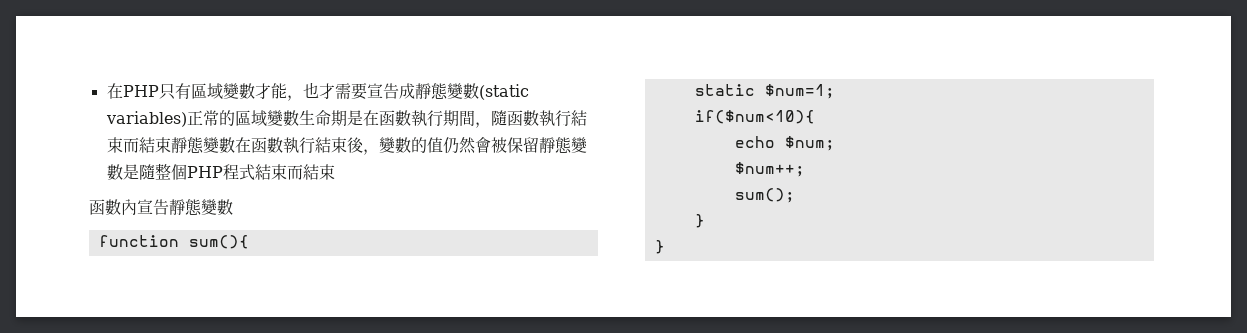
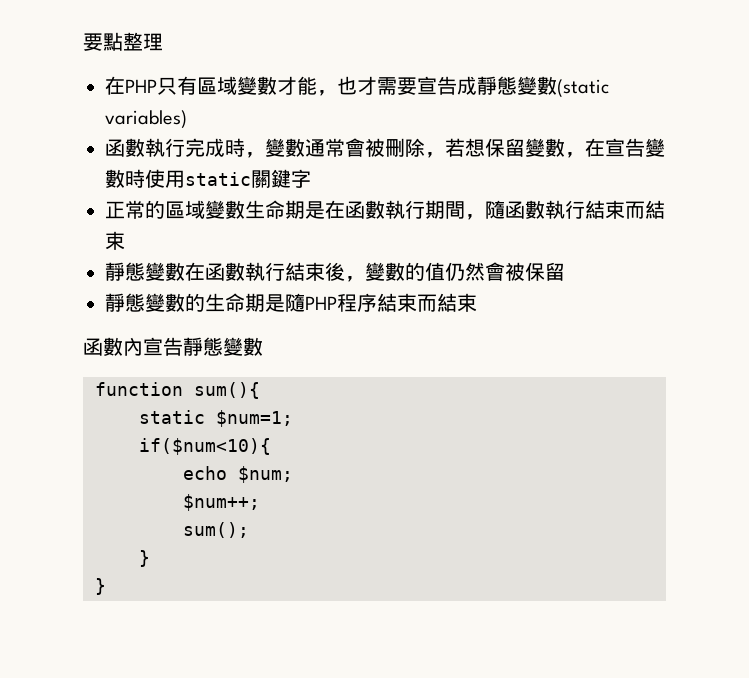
(106, 91) none -> [83,32,163,51] 要點整理 //
(187, 119) none -> [105,138,665,158] [105,169,311,188] // 函數執行完成時，變數通常會被刪除，若想保留變數，在宣告變數時使用static關鍵字 //
(171, 145) none -> (125, 240) //
[538,137,587,153] [106,163,255,180] 靜態變數是隨整個PHP程式 -> [105,293,377,312] // 靜態變數的生命期是隨PHP程序

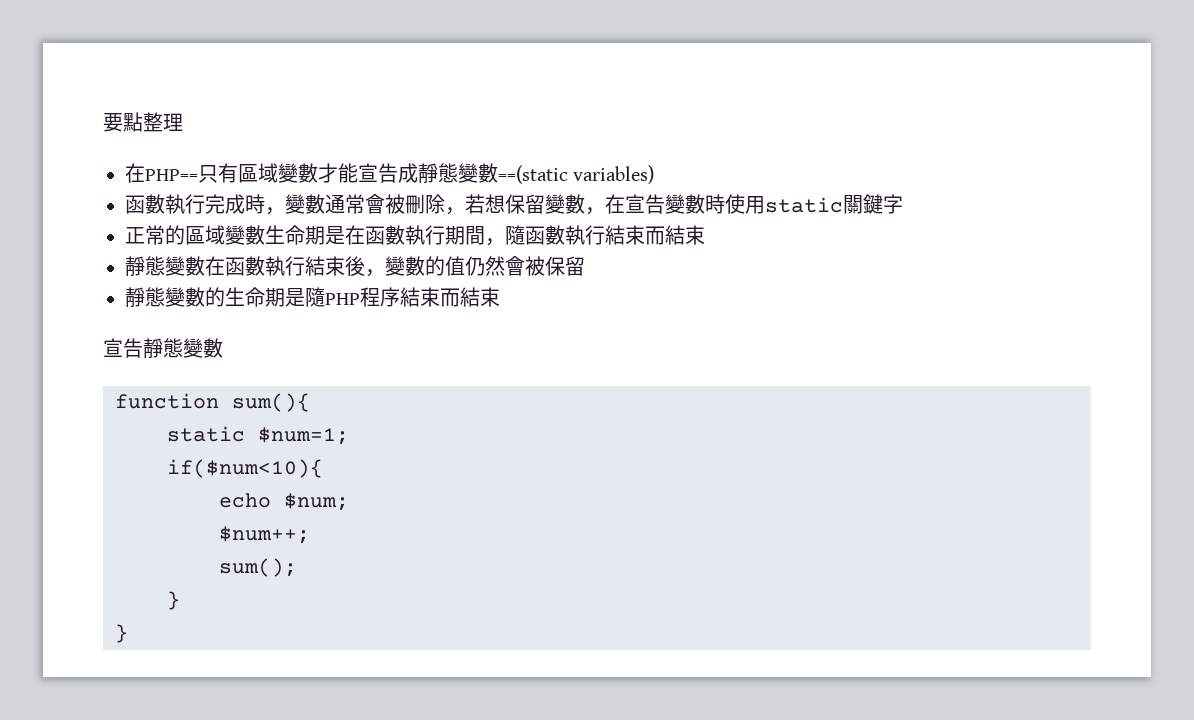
[125,79,157,93] PHP -> [145,169,198,181] PHP==
[317,76,417,96] ，也才需要 -> (358, 173) none
[557,79,609,98] (static -> [498,165,568,184] ==(static
[83,337,143,356] 函數內 -> (500, 297) none

